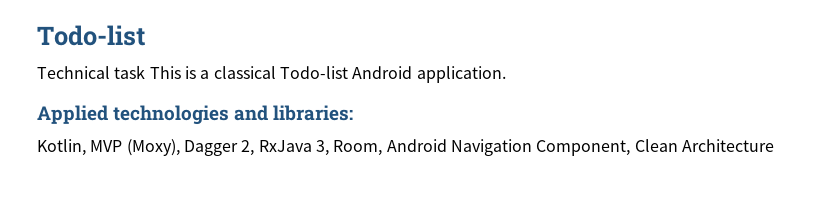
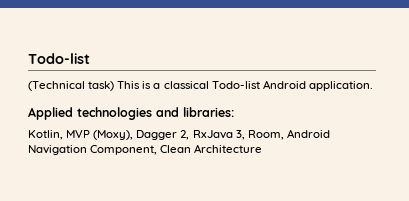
[37,65,146,79] Technical task -> [28,81,115,91] (Technical task)

